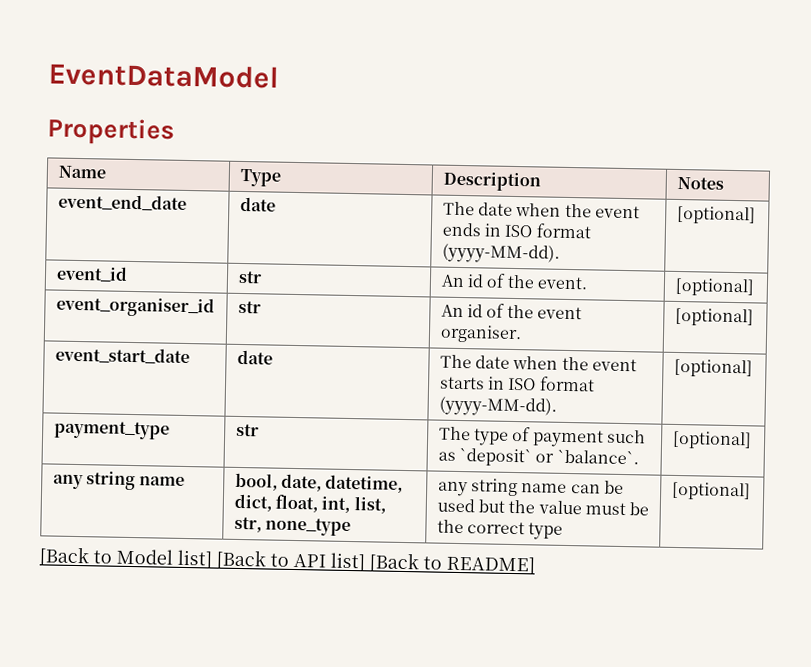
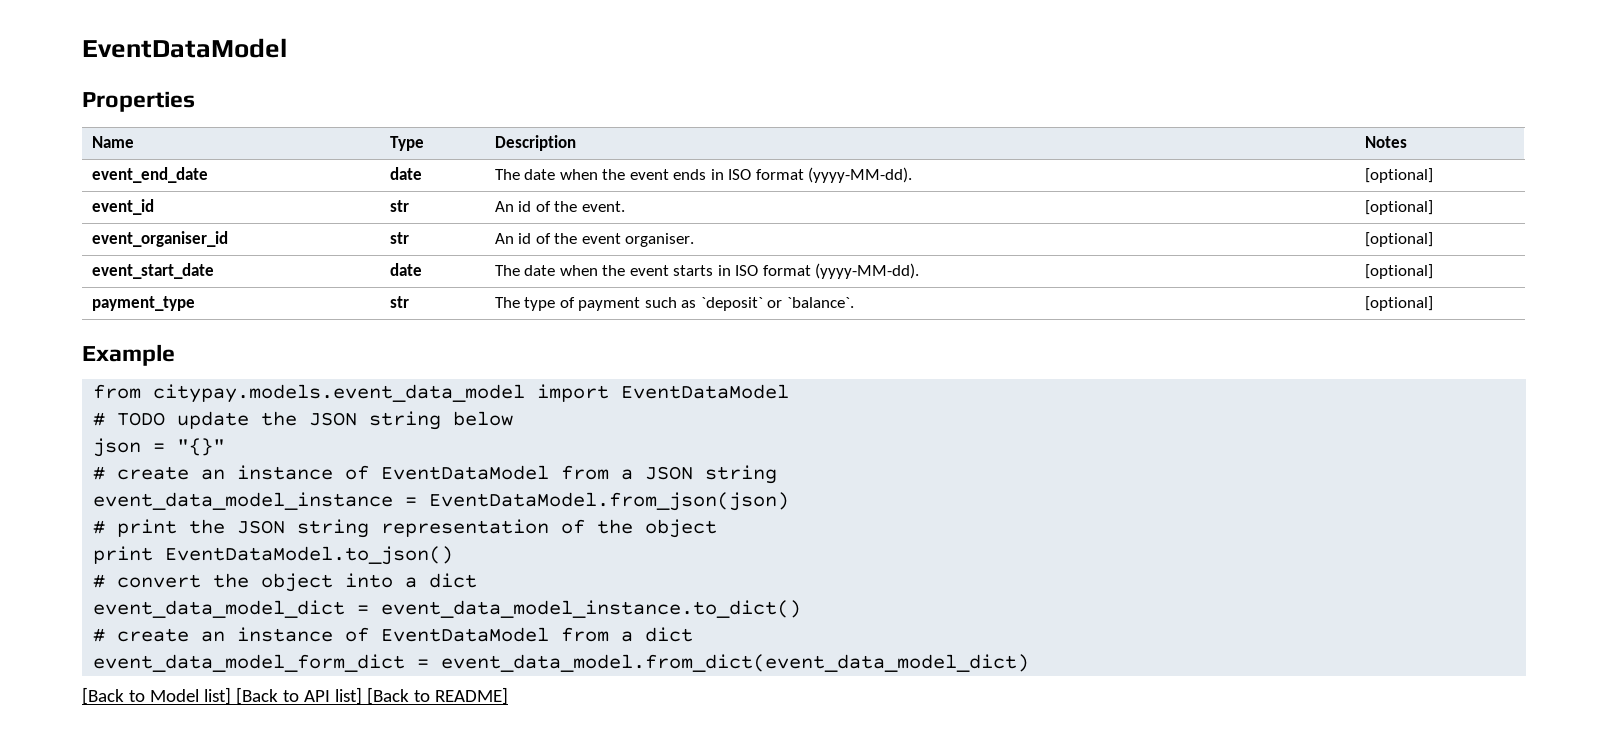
[52,471,186,491] [234,472,404,493] [233,493,387,514] [233,516,351,537] [437,478,624,497] [436,498,650,516] [436,519,564,540] [671,481,751,501] // any string name | bool, date, datetime, dict, float, int, list, str, none_type | any string name can be used but the value must be the correct type | [optional] -> [82,344,175,366] [93,384,790,403] [93,411,514,430] [93,438,226,457] [93,465,778,484] [93,492,790,511] [93,519,718,538] [93,546,454,565] [93,573,478,592] [93,600,802,618] [93,627,694,642] [93,654,1030,672] // Example // from citypay.models.event_data_model import EventDataModel // # TODO update the JSON string below // json = "{}" // # create an instance of EventDataModel from a JSON string // event_data_model_instance = EventDataModel.from_json(json) // # print the JSON string representation of the object // print EventDataModel.to_json() // # convert the object into a dict // event_data_model_dict = event_data_model_instance.to_dict() // # create an instance of EventDataModel from a dict // event_data_model_form_dict = event_data_model.from_dict(event_data_model_dict)

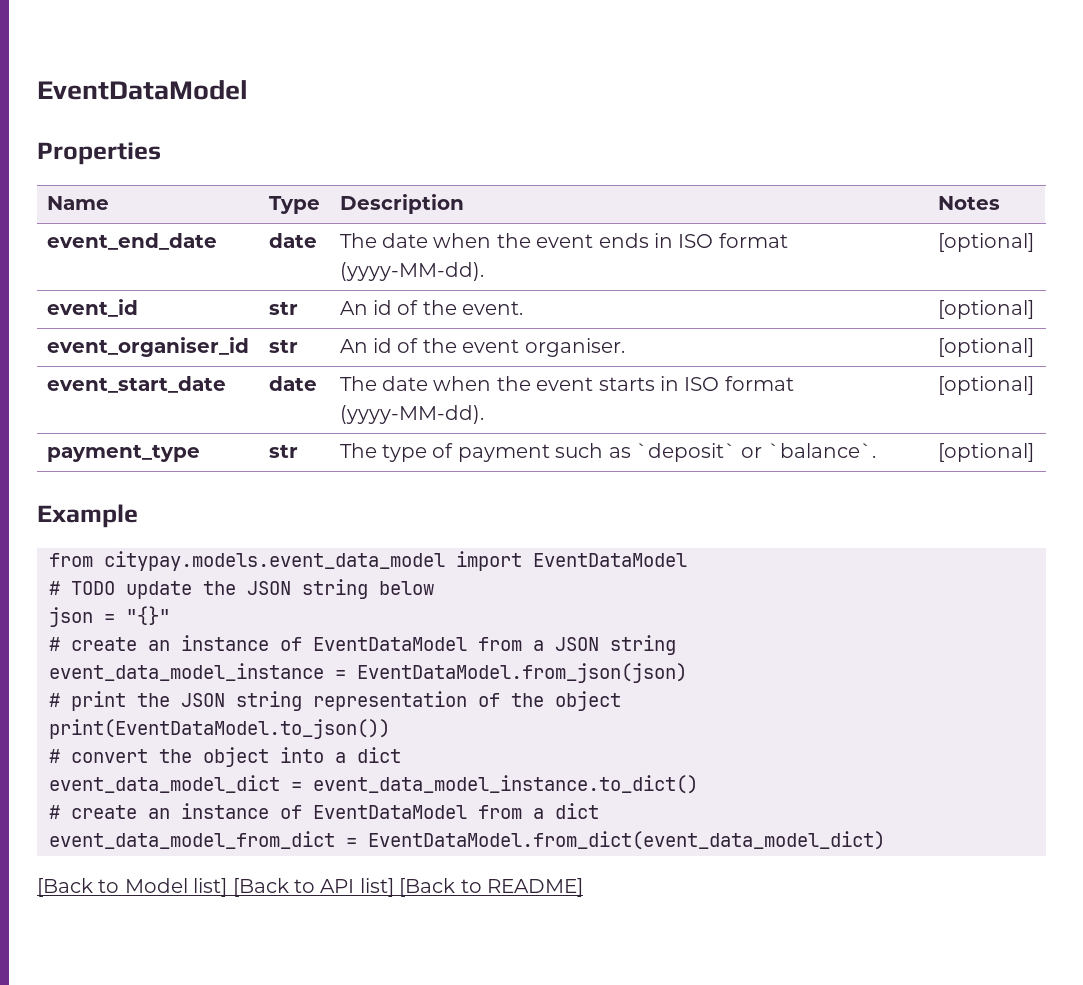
[93,546,454,565] print EventDataModel.to_json() -> [49,719,390,739] print(EventDataModel.to_json())
[93,654,1030,672] event_data_model_form_dict = event_data_model.from_dict(event_data_model_dict) -> [49,831,885,850] event_data_model_from_dict = EventDataModel.from_dict(event_data_model_dict)

